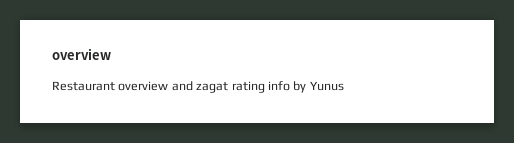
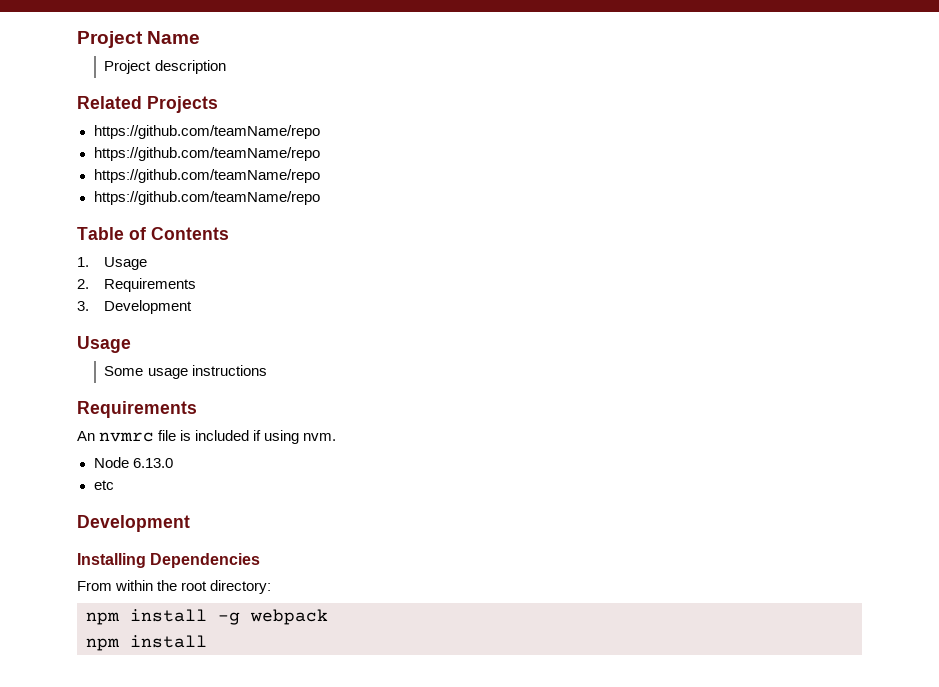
[52,48,111,60] [52,81,344,93] overview // Restaurant overview and zagat rating info by Yunus -> [77,31,201,48] [104,60,226,74] [77,96,218,113] [93,125,320,139] [93,147,320,161] [93,169,320,183] [93,191,320,205] [77,227,229,240] [77,257,148,270] [77,278,197,292] [77,300,193,314] [77,336,131,353] [104,365,267,379] [77,401,197,418] [77,430,337,444] [93,457,173,468] [93,480,114,490] [77,515,190,532] [77,553,261,568] [77,580,272,594] [86,609,328,625] [86,635,207,651] Project Name // Project description // Related Projects // https://github.com/teamName/repo // https://github.com/teamName/repo // https://github.com/teamName/repo // https://github.com/teamName/repo // Table of Contents // 1. Usage // 2. Requirements // 3. Development // Usage // Some usage instructions // Requirements // An nvmrc file is included if using nvm. // Node 6.13.0 // etc // Development // Installing Dependencies // From within the root directory: // npm install -g webpack // npm install

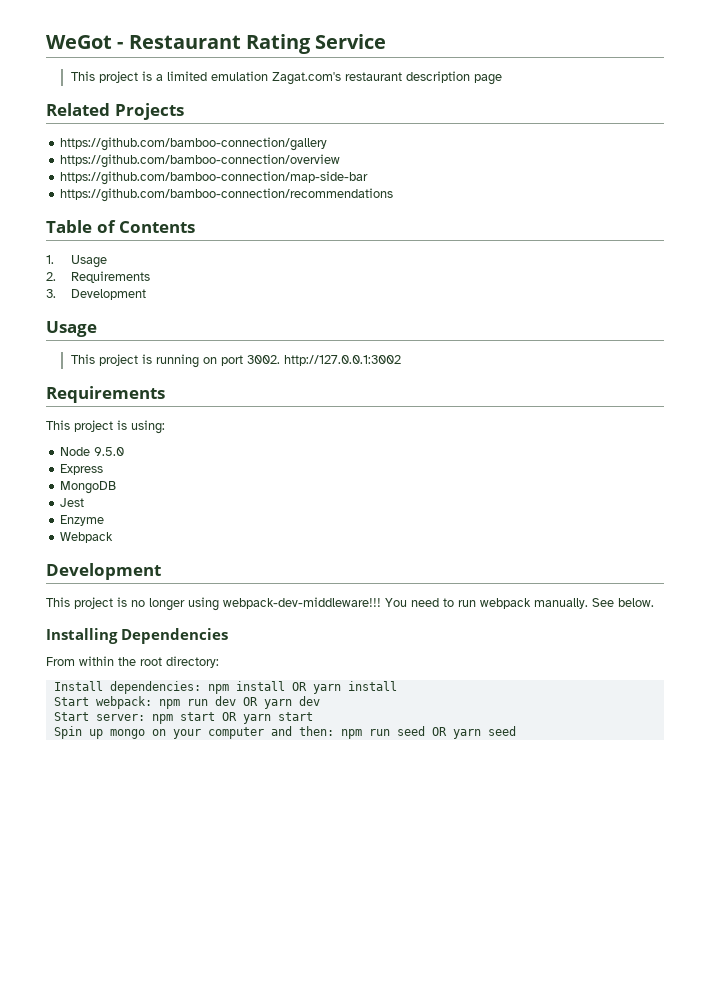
[77,31,201,48] [104,60,152,74] Project Name // Project -> [46,34,387,54] [70,71,402,85] WeGot - Restaurant Rating Service // This project is a limited emulation Zagat.com's restaurant
(226, 67) none -> [473,74,502,85] page
[93,125,320,139] [93,147,320,161] [93,169,320,183] [93,191,320,205] https://github.com/teamName/repo // https://github.com/teamName/repo // https://github.com/teamName/repo // https://github.com/teamName/repo -> [60,137,328,151] [60,154,341,168] [60,171,369,185] [60,188,394,202] https://github.com/bamboo-connection/gallery // https://github.com/bamboo-connection/overview // https://github.com/bamboo-connection/map-side-bar // https://github.com/bamboo-connection/recommendations
[104,365,267,379] [77,401,197,418] [77,430,337,444] [93,457,173,468] [93,480,114,490] [77,515,190,532] Some usage instructions // Requirements // An nvmrc file is included if using nvm. // Node 6.13.0 // etc // Development -> [70,354,401,368] [46,386,165,403] [46,420,165,434] [60,447,125,456] [60,464,104,475] [60,481,117,494] [60,498,85,507] [60,515,105,526] [60,532,114,543] [46,563,161,580] [46,597,654,611] This project is running on port 3002. http://127.0.0.1:3002 // Requirements // This project is using: // Node 9.5.0 // Express // MongoDB // Jest // Enzyme // Webpack // Development // This project is no longer using webpack-dev-middleware!!! You need to run webpack manually. See below.
[86,609,328,625] [86,635,207,651] npm install -g webpack // npm install -> [53,681,397,694] [53,696,320,709] [53,712,313,724] [53,726,516,739] Install dependencies: npm install OR yarn install // Start webpack: npm run dev OR yarn dev // Start server: npm start OR yarn start // Spin up mongo on your computer and then: npm run seed OR yarn seed

